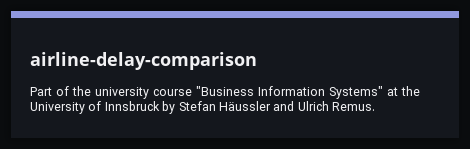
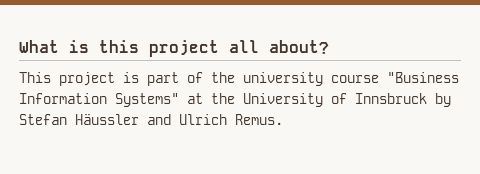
[30,52,257,70] [30,87,52,96] airline-delay-comparison // Part -> [19,40,329,57] [19,72,179,86] What is this project all about? // This project is part

